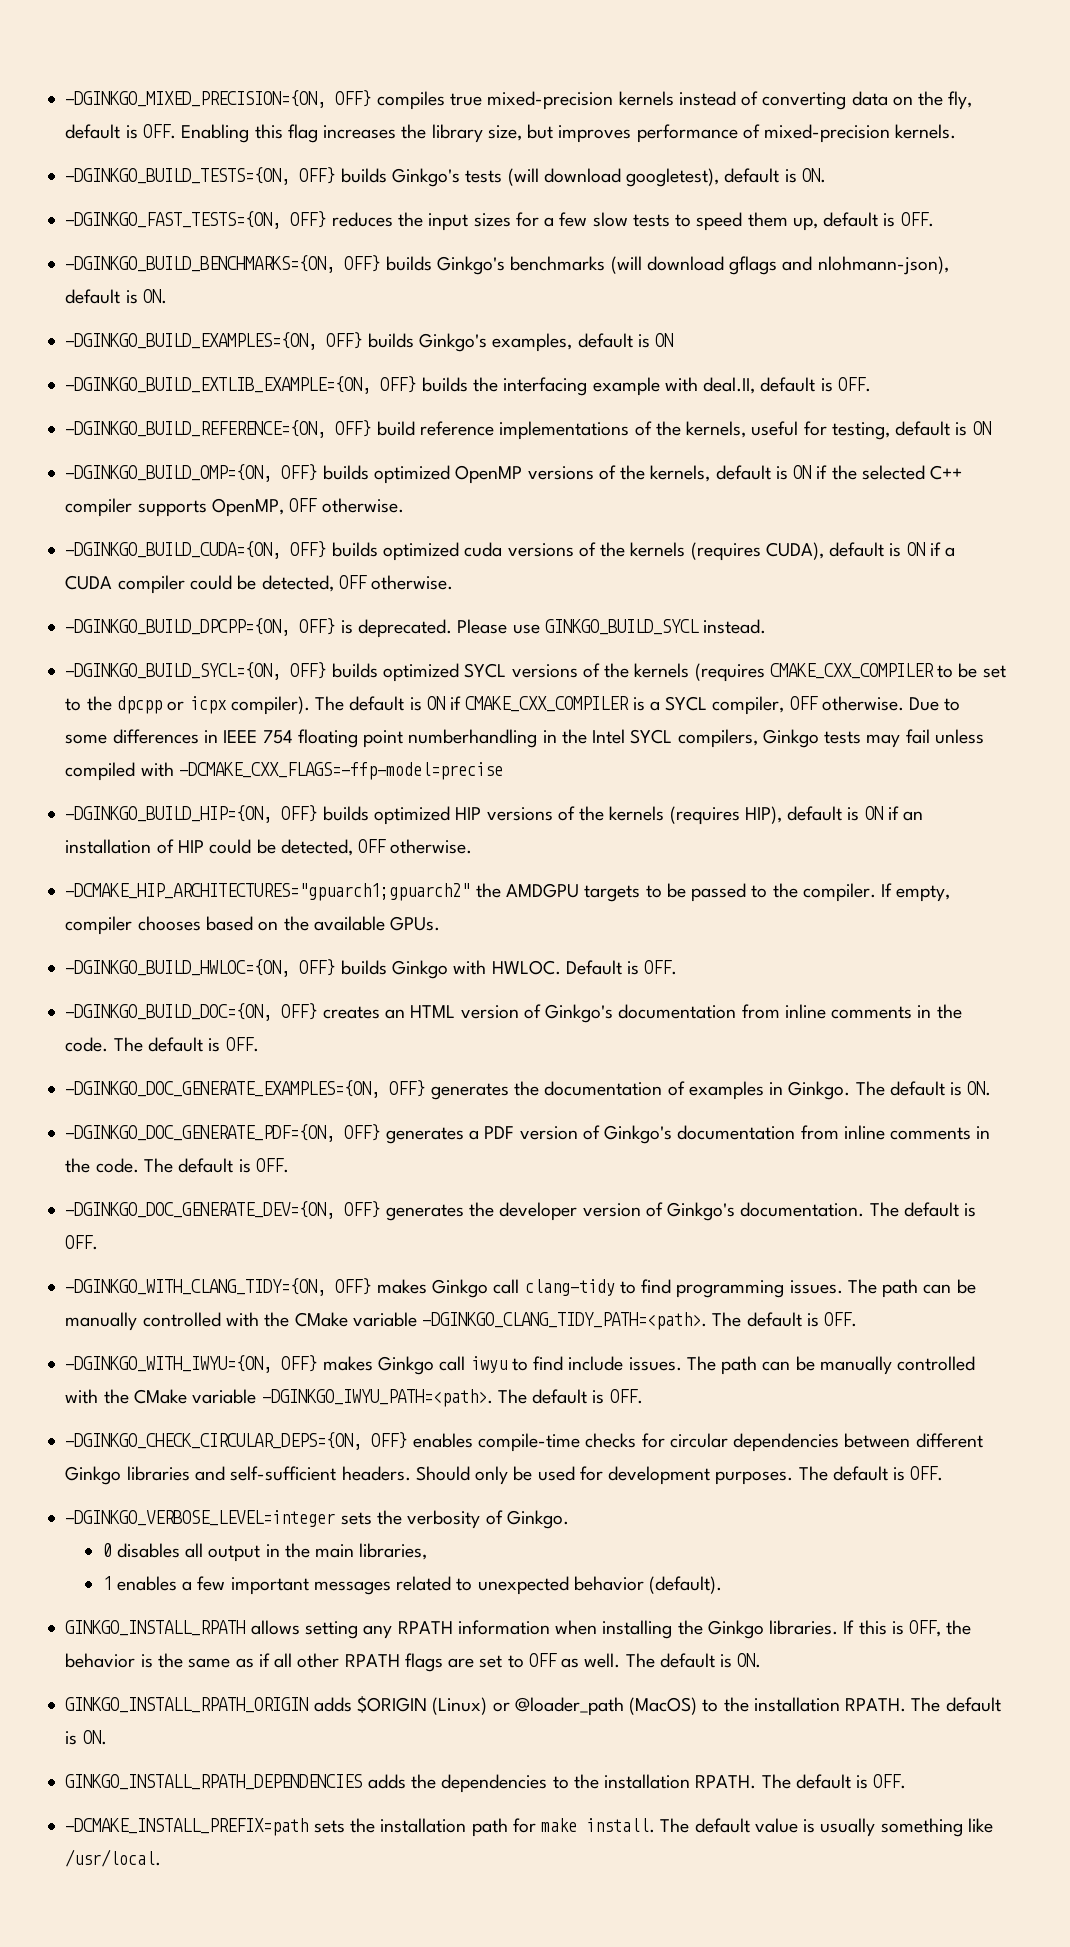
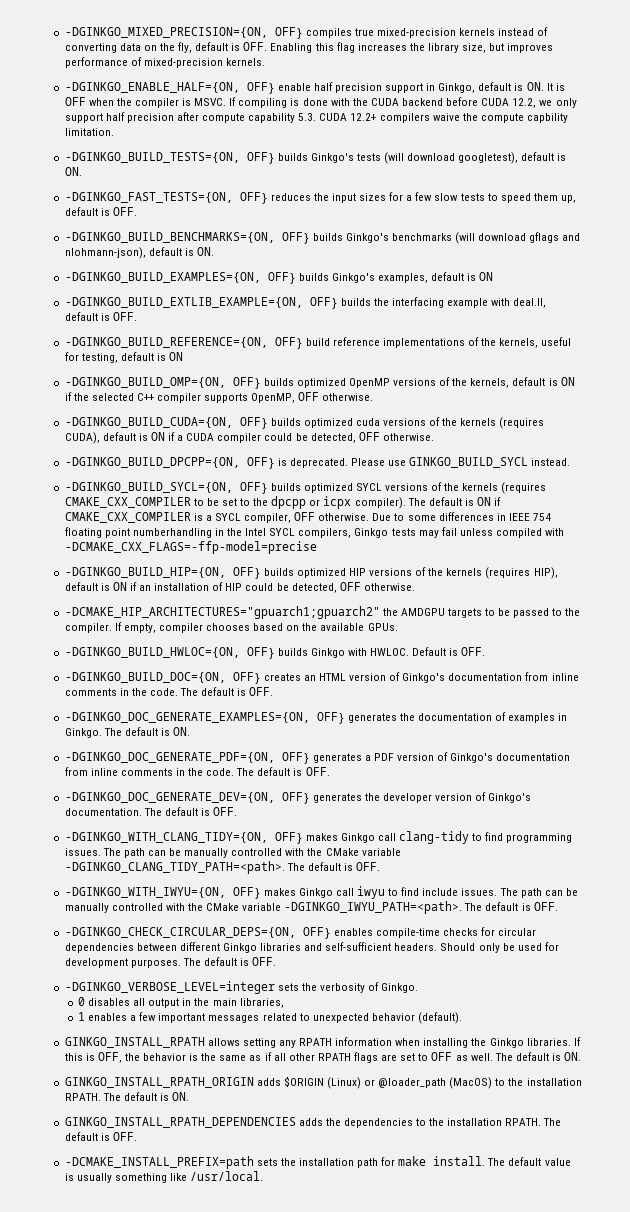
(957, 131) none -> [64,82,565,94] [64,97,577,108] [64,112,569,123] [64,128,114,136] // -DGINKGO_ENABLE_HALF={ON, OFF} enable half precision support in Ginkgo, default is ON. It is OFF when the compiler is MSVC. If compiling is done with the CUDA backend before CUDA 12.2, we only support half precision after compute capability 5.3. CUDA 12.2+ compilers waive the compute capbility limitation.

